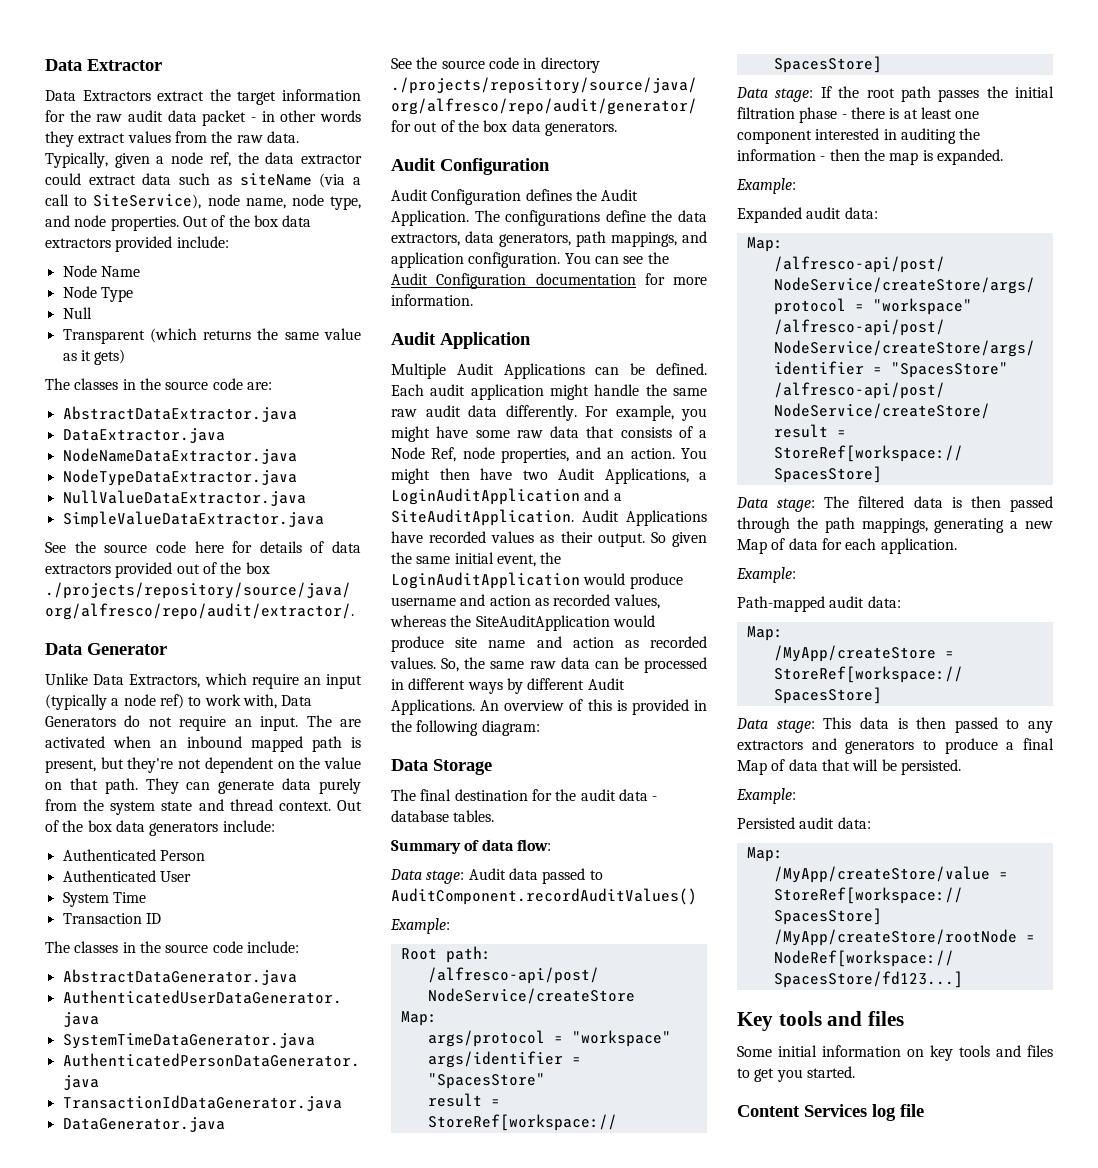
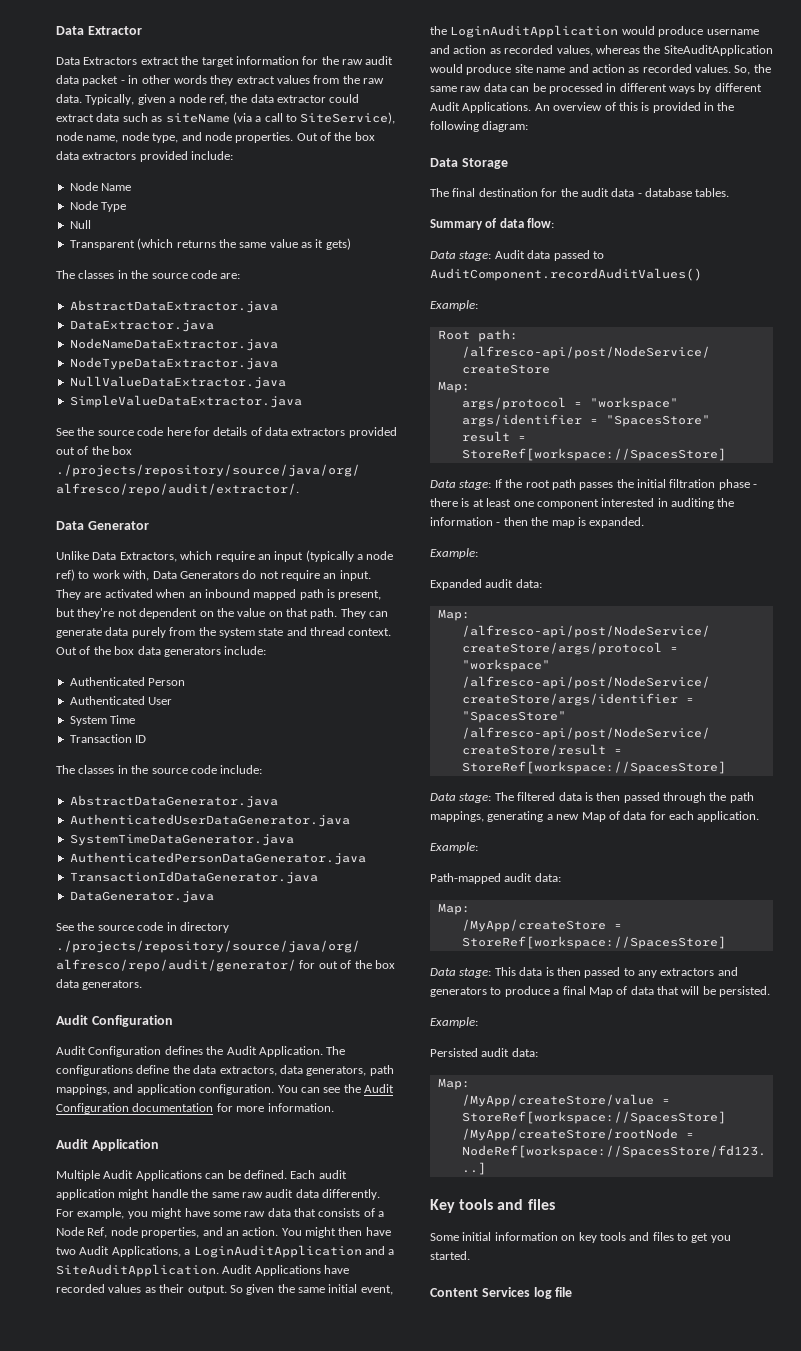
[306,715,332,727] The -> [56,589,81,600] They

